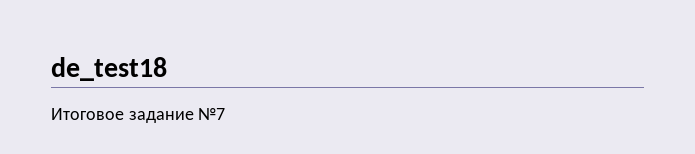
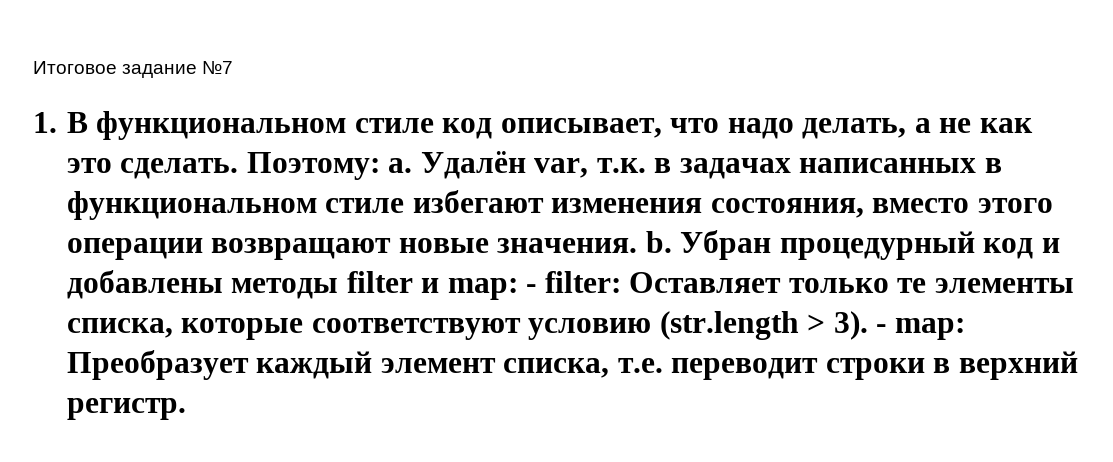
[51,57,167,81] de_test18 // -> (33, 67) none
(226, 114) none -> [33,111,1033,140] [66,151,1002,180] [66,190,1053,220] [66,230,1060,260] [66,270,1074,300] [66,311,965,340] [66,350,1078,380] [66,398,186,420] // 1. В функциональном стиле код описывает, что надо делать, а не как это сделать. Поэтому: a. Удалён var, т.к. в задачах написанных в функциональном стиле избегают изменения состояния, вместо этого операции возвращают новые значения. b. Убран процедурный код и добавлены методы filter и map: - filter: Оставляет только те элементы списка, которые соответствуют условию (str.length > 3). - map: Преобразует каждый элемент списка, т.е. переводит строки в верхний регистр.

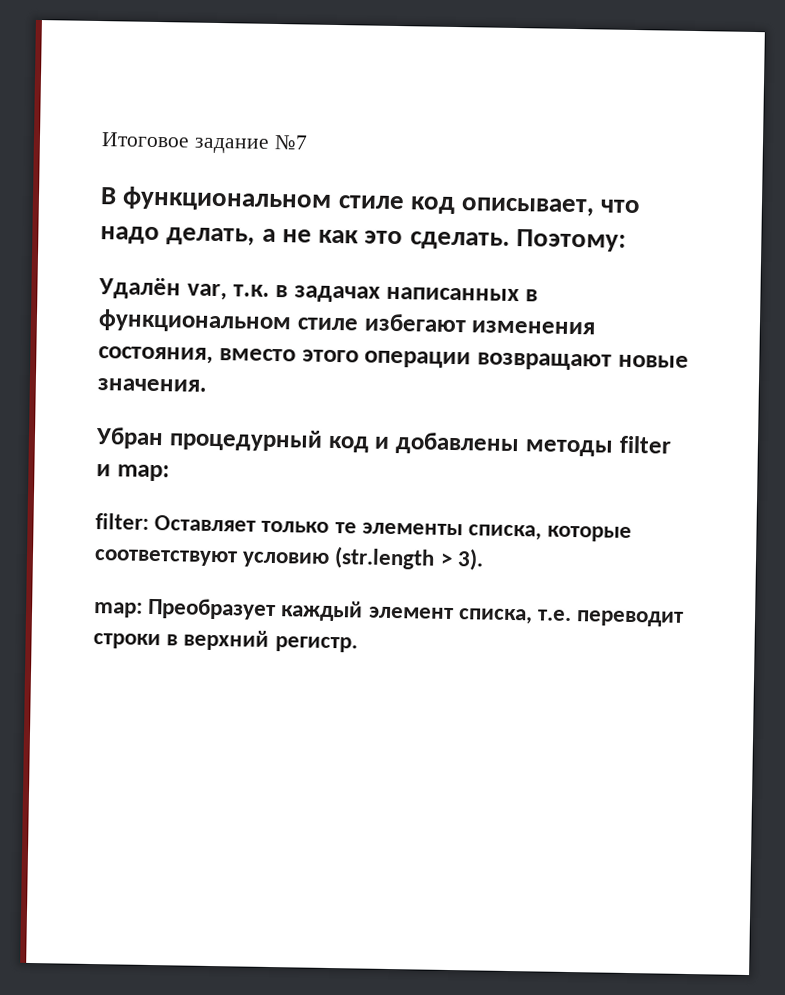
[33,112,57,133] 1. -> (308, 142) none
[388,158,413,173] a. -> (627, 240) //
[645,231,672,253] b. -> (207, 385) //
[526,284,537,293] - -> (170, 473) //
[876,324,887,333] - -> (484, 559) //

